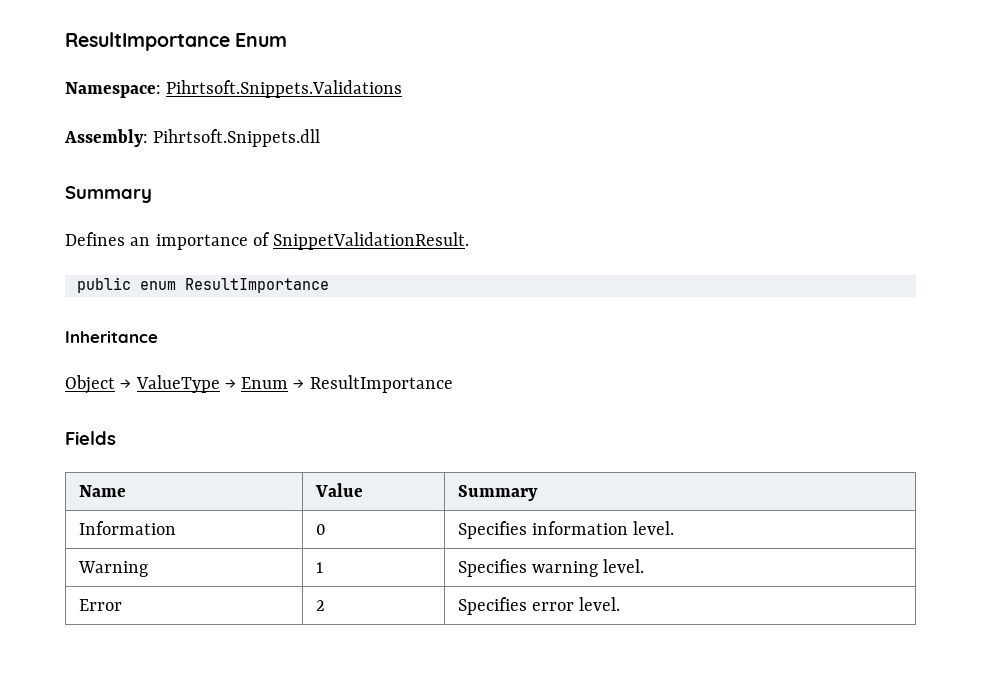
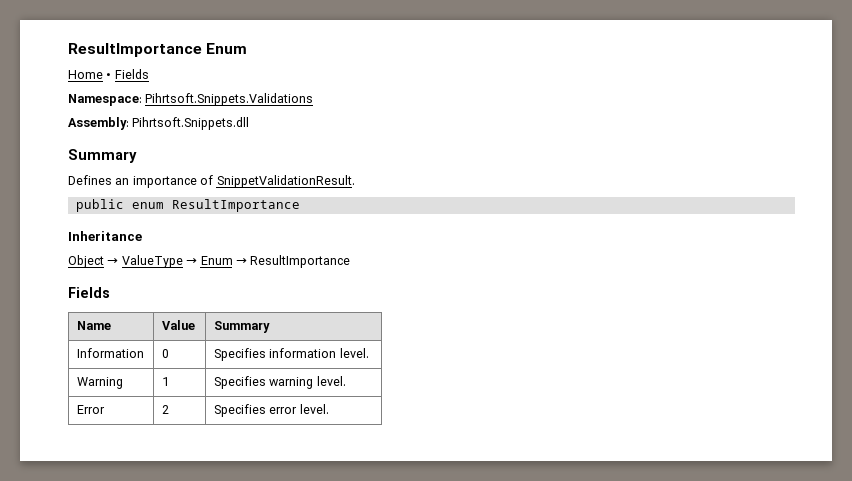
(288, 40) none -> [68,69,149,79] // Home • Fields

